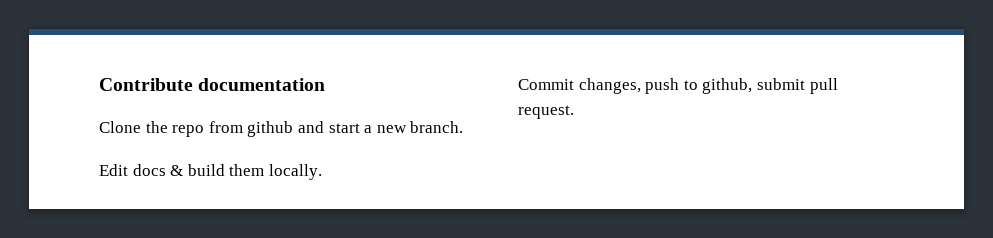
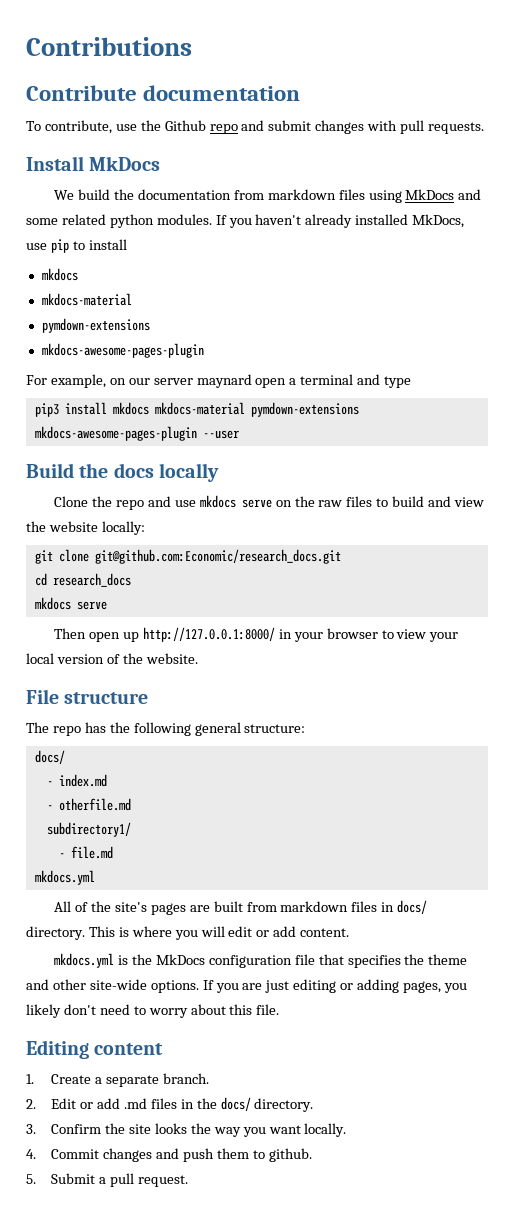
(99, 84) none -> [26,37,192,56] Contributions //
[99,121,464,137] [99,164,322,180] [518,78,805,94] Clone the repo from github and start a new branch. // Edit docs & build them locally. // Commit changes, push to github, submit -> [26,120,485,134] [26,156,161,171] [54,189,482,203] [26,214,465,228] [26,239,127,253] [41,268,78,281] [41,293,132,306] [41,318,150,333] [41,343,204,358] [26,374,412,388] [34,402,359,417] [34,426,239,441] [26,463,219,482] [54,495,484,510] [26,521,145,535] [34,549,341,564] [34,573,131,587] [34,597,107,610] [54,627,459,642] [26,653,198,664] [26,689,149,704] [26,722,306,736] [34,750,65,764] [46,774,107,787] [46,798,131,811] [46,822,131,837] [58,846,113,859] [34,870,95,885] [54,900,428,915] [26,926,350,940] [54,953,468,968] [26,979,467,993] [26,1004,280,1018] [26,1040,164,1059] [26,1073,209,1087] [26,1097,314,1112] [26,1123,347,1137] [26,1148,312,1162] [26,1173,107,1184] To contribute, use the Github repo and submit changes with pull requests. // Install MkDocs // We build the documentation from markdown files using MkDocs and some related python modules. If you haven't already installed MkDocs, use pip to install // mkdocs // mkdocs-material // pymdown-extensions // mkdocs-awesome-pages-plugin // For example, on our server maynard open a terminal and type // pip3 install mkdocs mkdocs-material pymdown-extensions mkdocs-awesome-pages-plugin --user // Build the docs locally // Clone the repo and use mkdocs serve on the raw files to build and view the website locally: // git clone git@github.com:Economic/research_docs.git // cd research_docs // mkdocs serve // Then open up http://127.0.0.1:8000/ in your browser to view your local version of the website. // File structure // The repo has the following general structure: // docs/ // - index.md // - otherfile.md // subdirectory1/ // - file.md // mkdocs.yml // All of the site's pages are built from markdown files in docs/ directory. This is where you will edit or add content. // mkdocs.yml is the MkDocs configuration file that specifies the theme and other site-wide options. If you are just editing or adding pages, you likely don't need to worry about this file. // Editing content // 1. Create a separate branch. // 2. Edit or add .md files in the docs/ directory. // 3. Confirm the site looks the way you want locally. // 4. Commit changes and push them to github. // 5. Submit a

